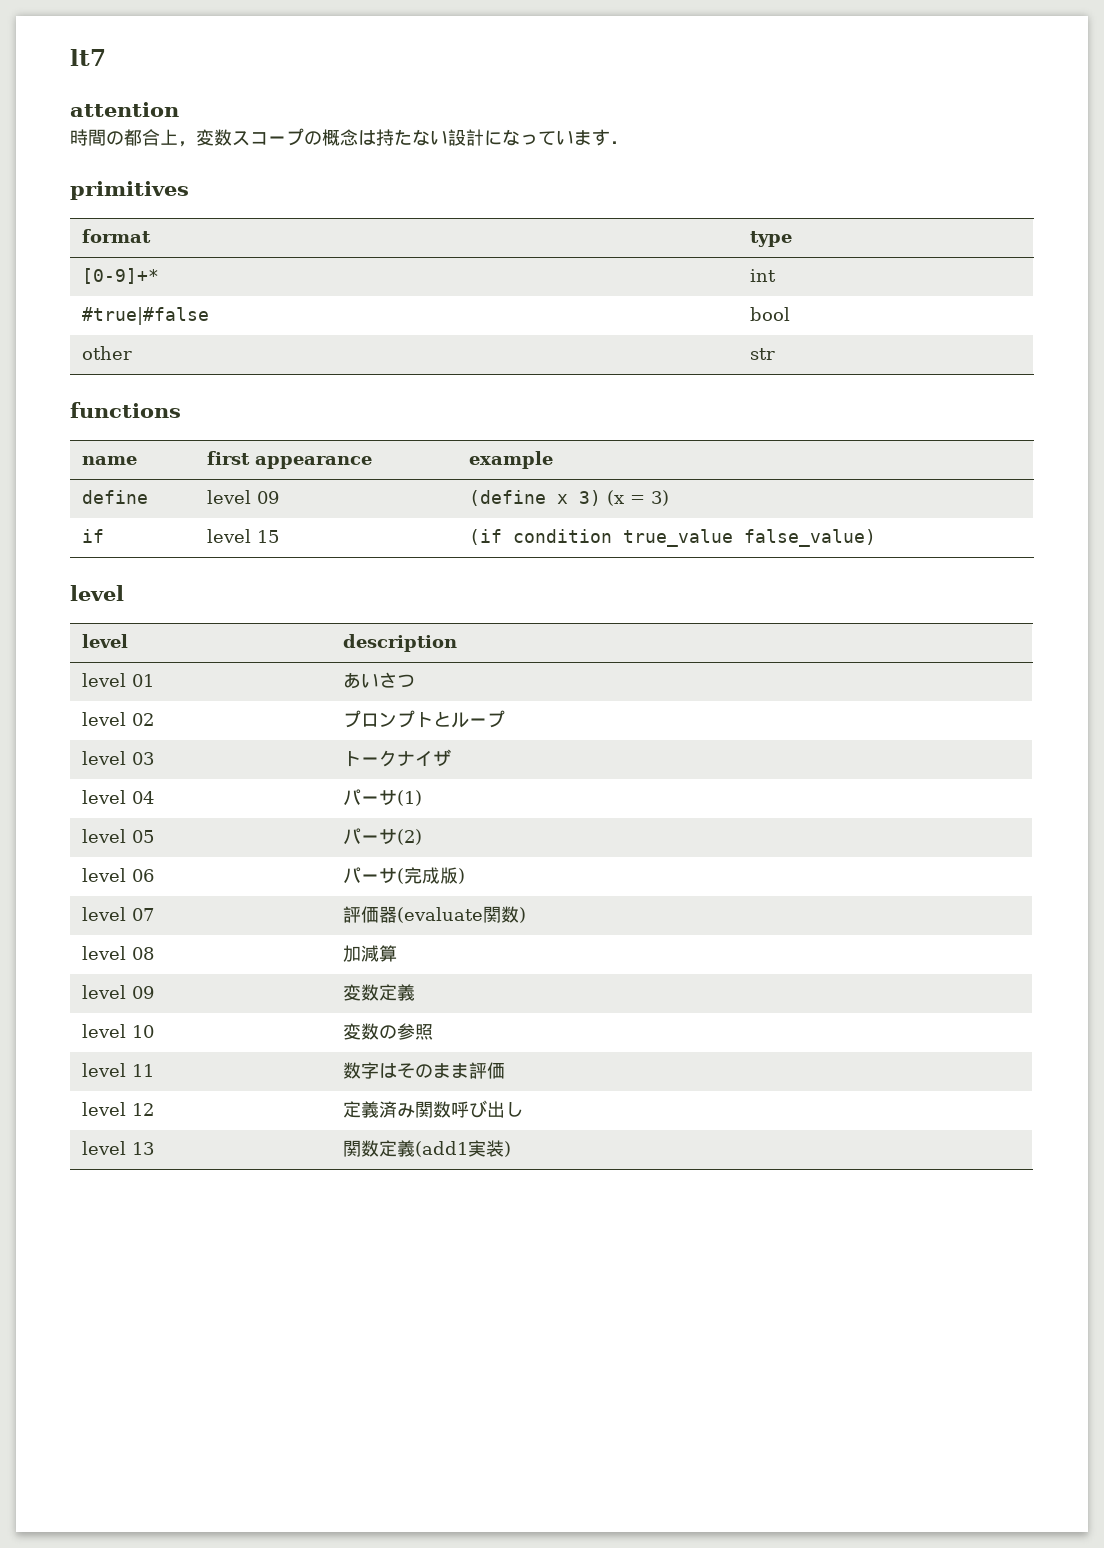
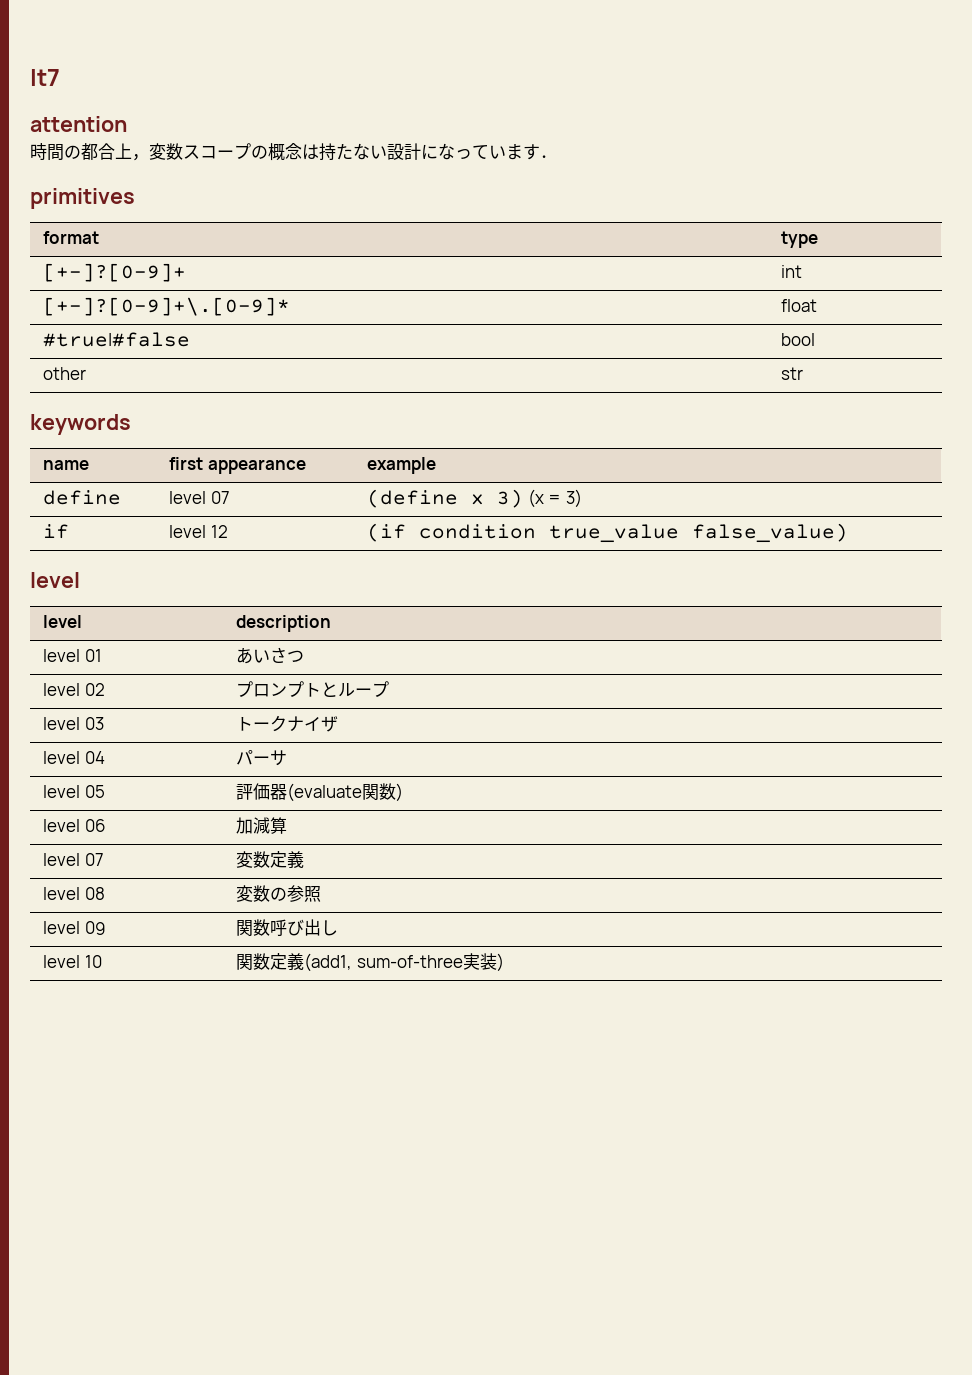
[82,268,160,284] [0-9]+* -> [42,263,186,282] [+-]?[0-9]+
(777, 275) none -> [42,297,290,316] [780,299,817,312] // [+-]?[0-9]+\.[0-9]* | float
[70,402,181,418] functions -> [30,414,131,435] keywords
[257,491,280,504] 09 -> [210,491,230,504] 07
[257,530,280,543] 15 -> [210,525,228,538] 12
[397,790,423,806] (1) -> (287, 758) none
[343,828,423,845] [82,868,155,882] [343,867,466,884] [82,907,155,921] | パーサ(2) // level 06 | パーサ(完成版) // level 07 -> (105, 791) none
[132,947,155,960] 08 -> [84,819,106,832] 06
[132,986,155,999] 09 -> [84,853,104,866] 07
[132,1025,155,1038] 10 -> [84,887,105,900] 08
[132,1064,155,1077] [343,1062,506,1079] [82,1102,155,1116] [343,1101,416,1118] 11 | 数字はそのまま評価 // level 12 | 定義済み -> [84,921,106,935] 09 |
[132,1142,155,1155] 13 -> [84,955,102,968] 10
[415,1141,469,1157] (add1 -> [303,953,463,972] (add1, sum-of-three

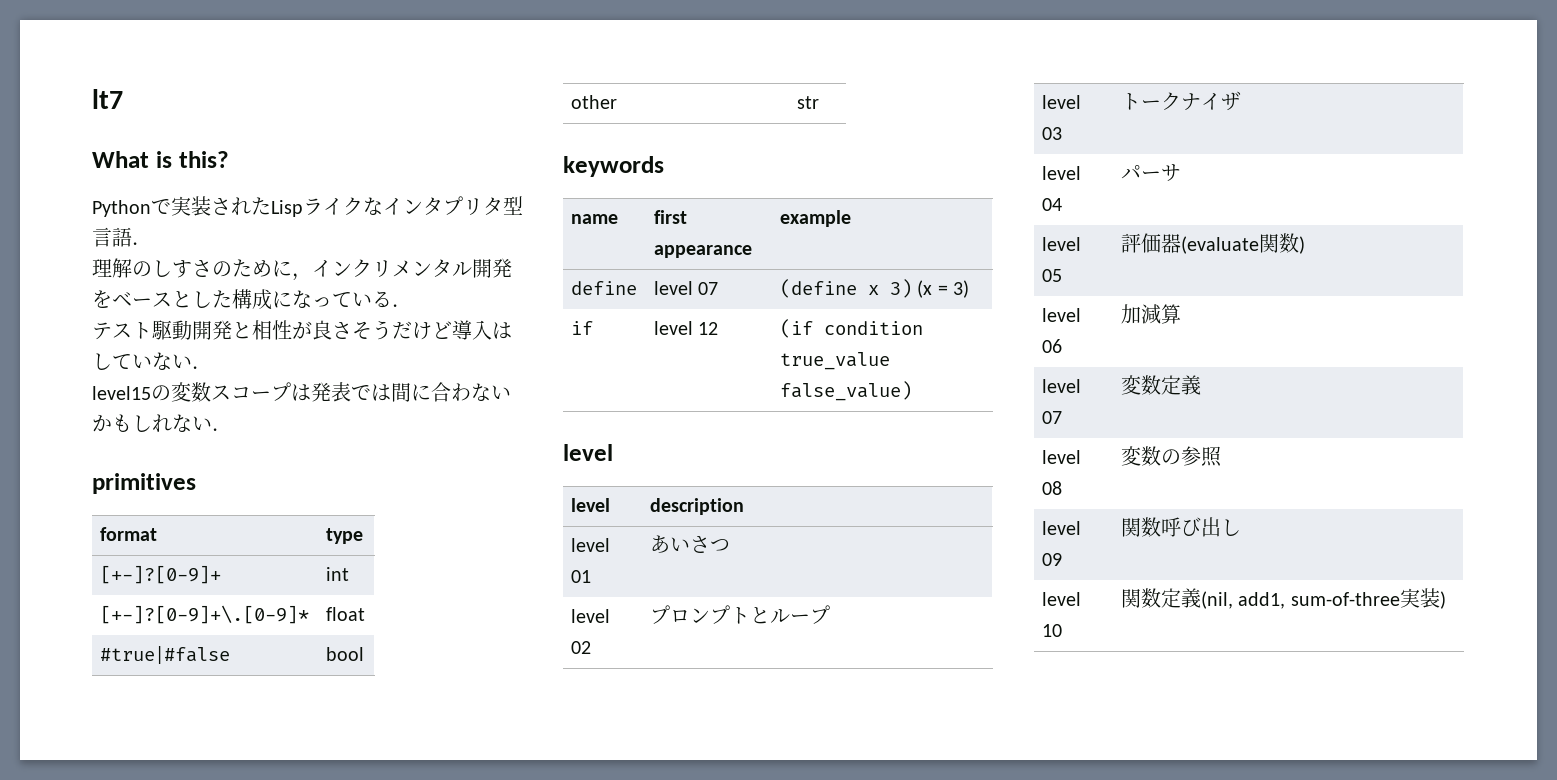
[30,116,127,132] [30,143,540,161] attention // 時間の都合上，変数スコープの概念は持たない設計になっています -> [92,151,229,168] [92,196,523,217] [92,227,152,247] [92,258,512,281] [92,289,412,310] [92,320,512,340] [92,352,212,370] [92,382,511,402] [92,414,212,433] What is this? // Pythonで実装されたLispライクなインタプリタ型言語． // 理解のしすさのために，インクリメンタル開発をベースとした構成になっている． // テスト駆動開発と相性が良さそうだけど導入はしていない． // level15の変数スコープは発表では間に合わないかもしれない
[303,953,352,972] (add1, -> [1201,591,1286,609] (nil, add1,

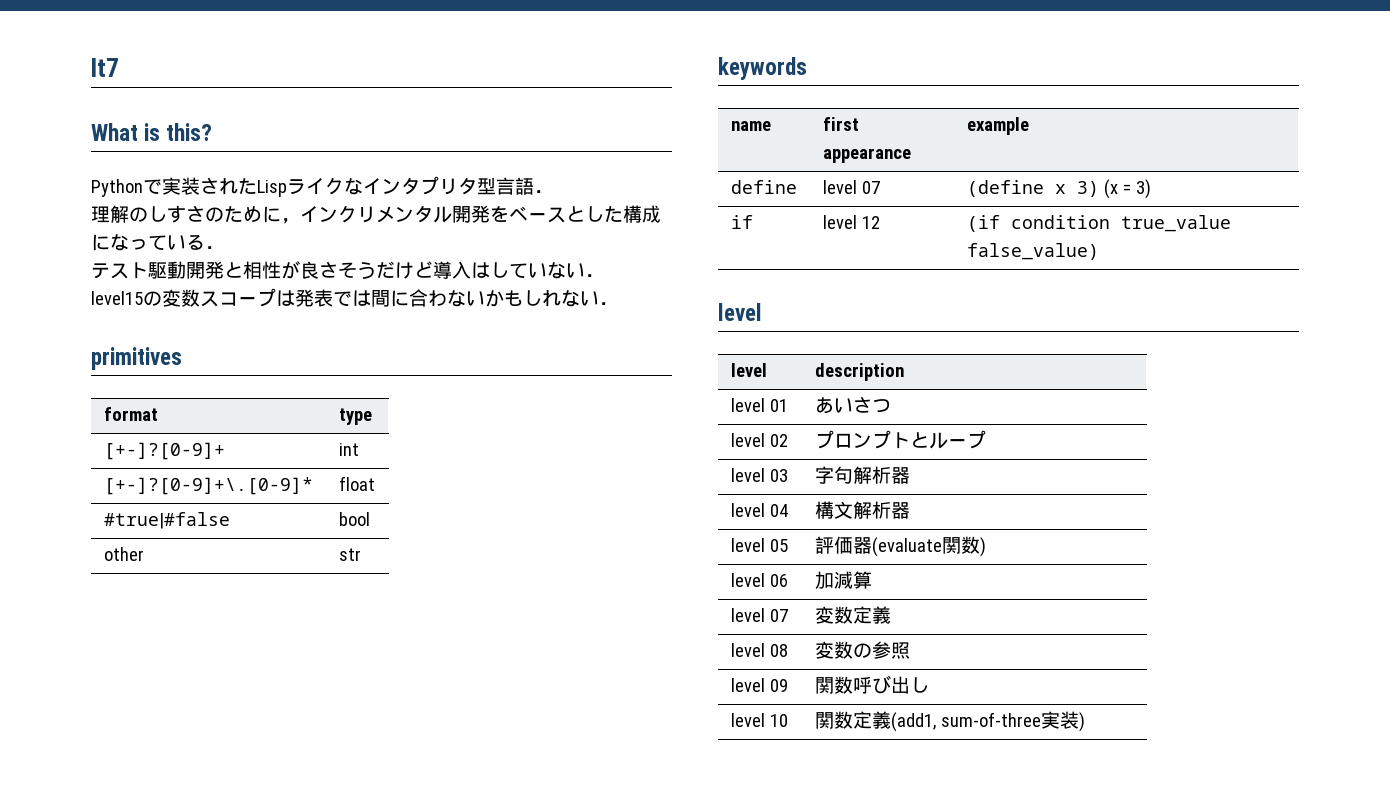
[1121,91,1242,111] トークナイザ -> [814,466,910,484] 字句解析器
[1121,164,1182,181] パーサ -> [814,501,910,519] 構文解析器
[1201,591,1286,609] (nil, add1, -> [890,712,936,732] (add1,

